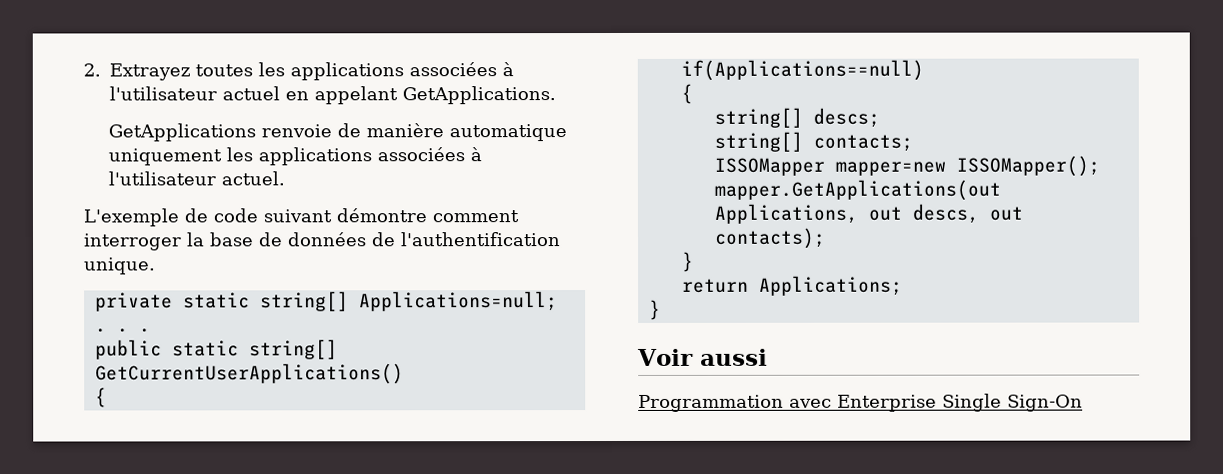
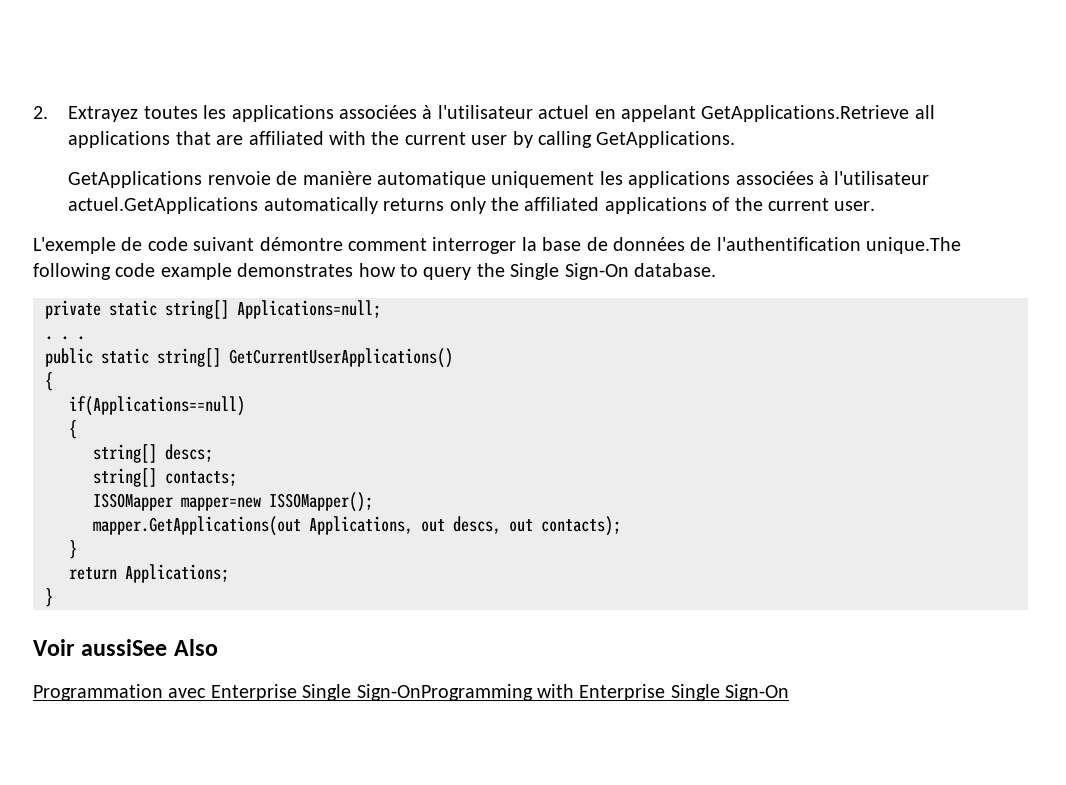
(398, 95) none -> [701,105,935,122] [68,131,593,148] GetApplications.Retrieve all applications that are affiliated with the current user by calling
[221,171,286,186] actuel. -> [68,197,876,214] actuel.GetApplications automatically returns only the affiliated applications of the current user.
[84,257,156,275] unique. -> [866,237,962,254] [33,263,716,280] unique.The following code example demonstrates how to query the Single Sign-On database.
[699,348,768,366] aussi -> [81,639,218,656] aussiSee Also
(1002, 402) none -> [356,684,720,701] Sign-OnProgramming with Enterprise Single

